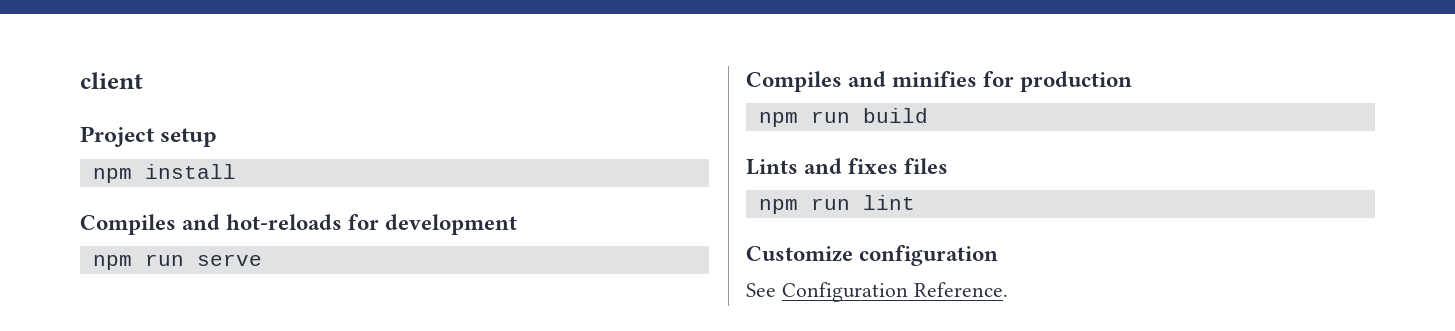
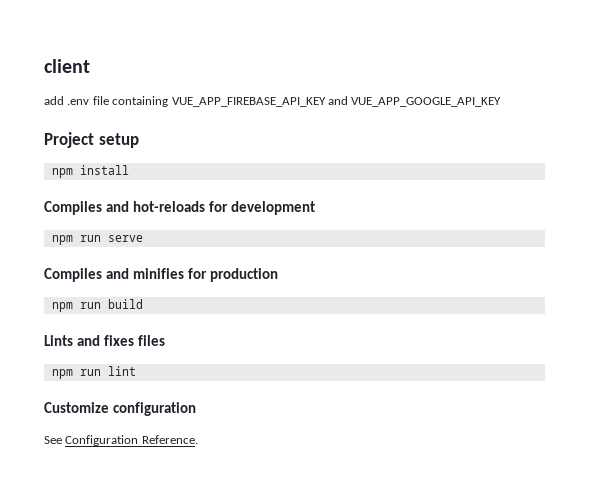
(143, 80) none -> [44,96,502,107] // add .env file containing VUE_APP_FIREBASE_API_KEY and VUE_APP_GOOGLE_API_KEY

